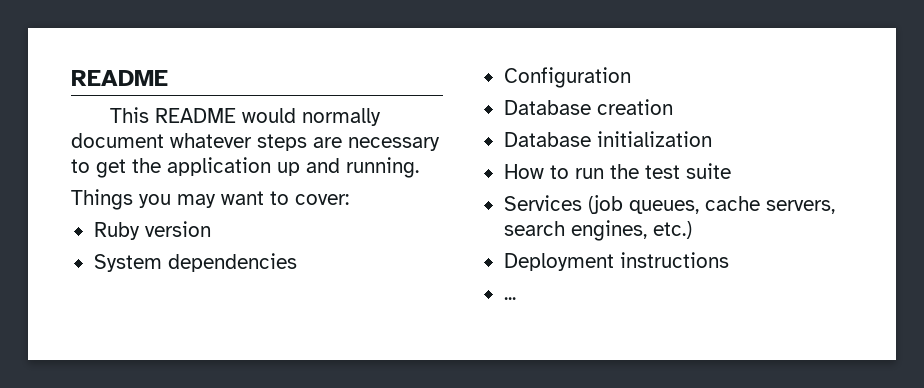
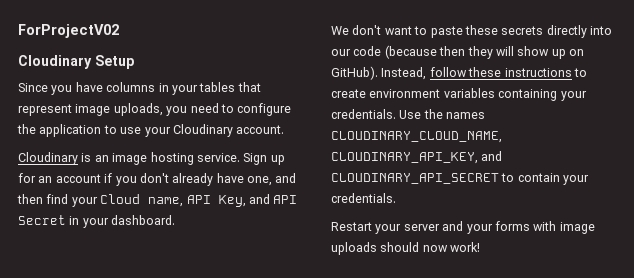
[71,70,168,86] [109,107,381,126] [71,133,440,151] [71,157,419,178] [71,189,349,210] [93,221,211,240] [93,253,297,272] [503,67,631,88] [503,99,673,115] [503,131,712,147] [503,163,731,179] [503,195,835,214] [503,220,692,241] [503,252,729,271] [503,297,516,300] README // This README would normally document whatever steps are necessary to get the application up and running. // Things you may want to cover: // Ruby version // System dependencies // Configuration // Database creation // Database initialization // How to run the test suite // Services (job queues, cache servers, search engines, etc.) // Deployment instructions // ... -> [18,24,119,38] [18,55,134,69] [18,82,261,95] [18,103,292,116] [17,124,285,137] [18,152,285,165] [18,173,297,186] [17,194,298,207] [18,215,176,228] [331,25,612,38] [331,45,584,59] [331,66,587,80] [331,88,587,101] [331,109,486,119] [331,131,502,143] [331,151,503,164] [331,173,590,185] [331,193,396,203] [331,221,595,234] [331,242,481,255] ForProjectV02 // Cloudinary Setup // Since you have columns in your tables that represent image uploads, you need to configure the application to use your Cloudinary account. // Cloudinary is an image hosting service. Sign up for an account if you don't already have one, and then find your Cloud name, API Key, and API Secret in your dashboard. // We don't want to paste these secrets directly into our code (because then they will show up on GitHub). Instead, follow these instructions to create environment variables containing your credentials. Use the names CLOUDINARY_CLOUD_NAME, CLOUDINARY_API_KEY, and CLOUDINARY_API_SECRET to contain your credentials. // Restart your server and your forms with image uploads should now work!

